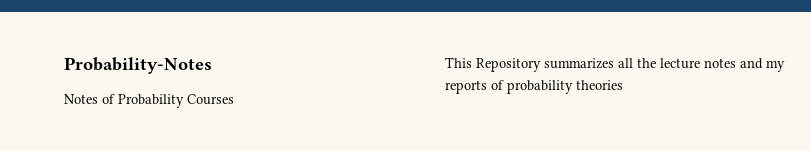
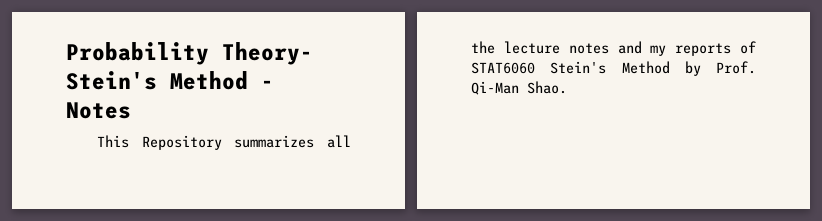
[64,57,212,74] [64,94,234,108] Probability-Notes // Notes of Probability Courses -> [66,42,313,65] [66,71,274,90] [66,102,131,119] Probability Theory- Stein's Method - Notes
[507,80,623,94] probability theories -> [471,61,756,76] [471,81,567,95] STAT6060 Stein's Method by Prof. Qi-Man Shao.

